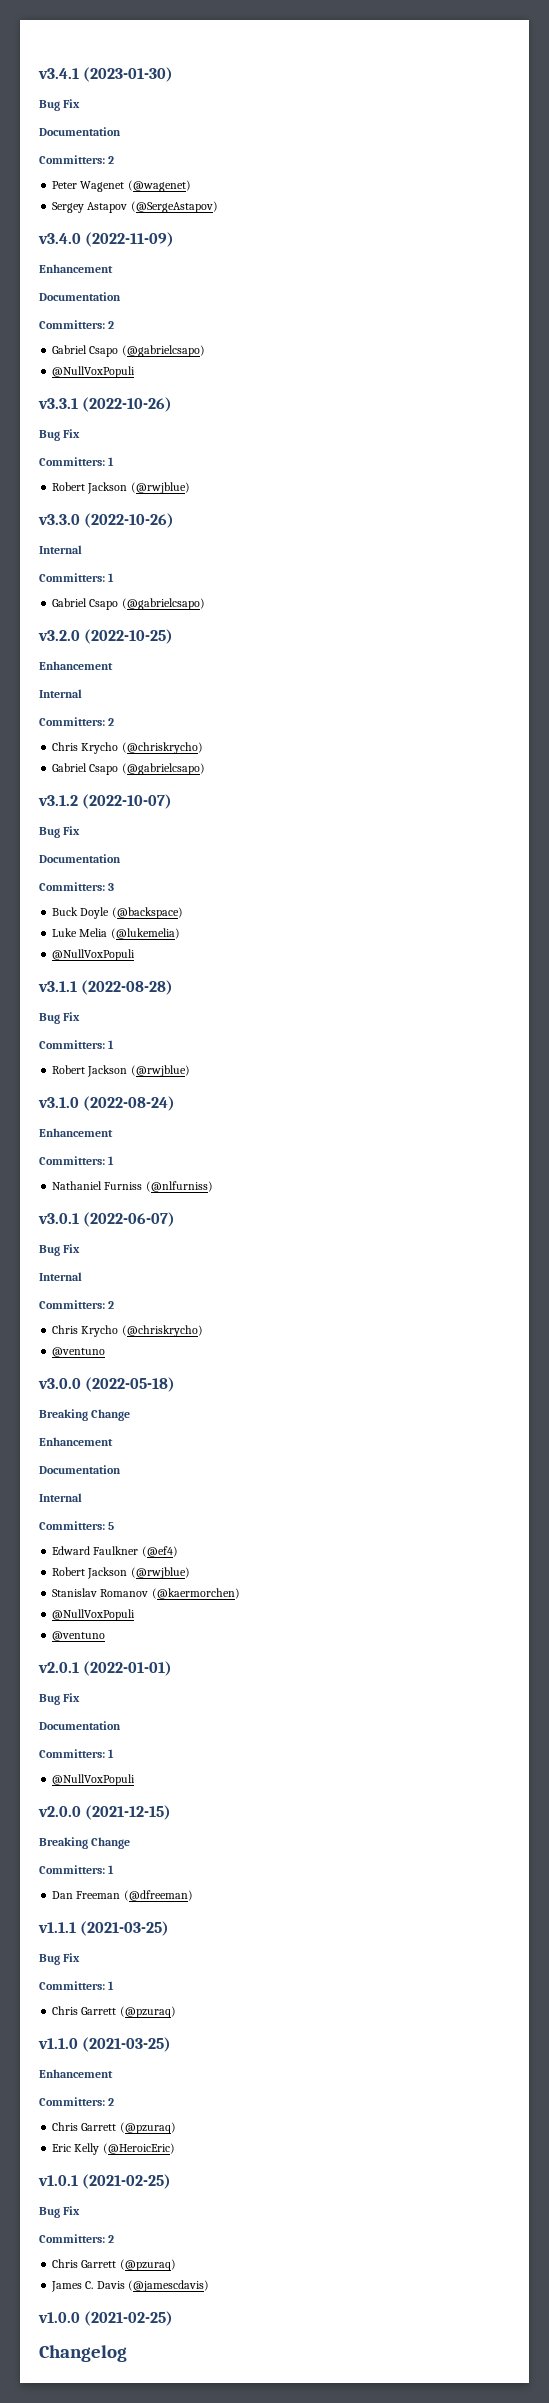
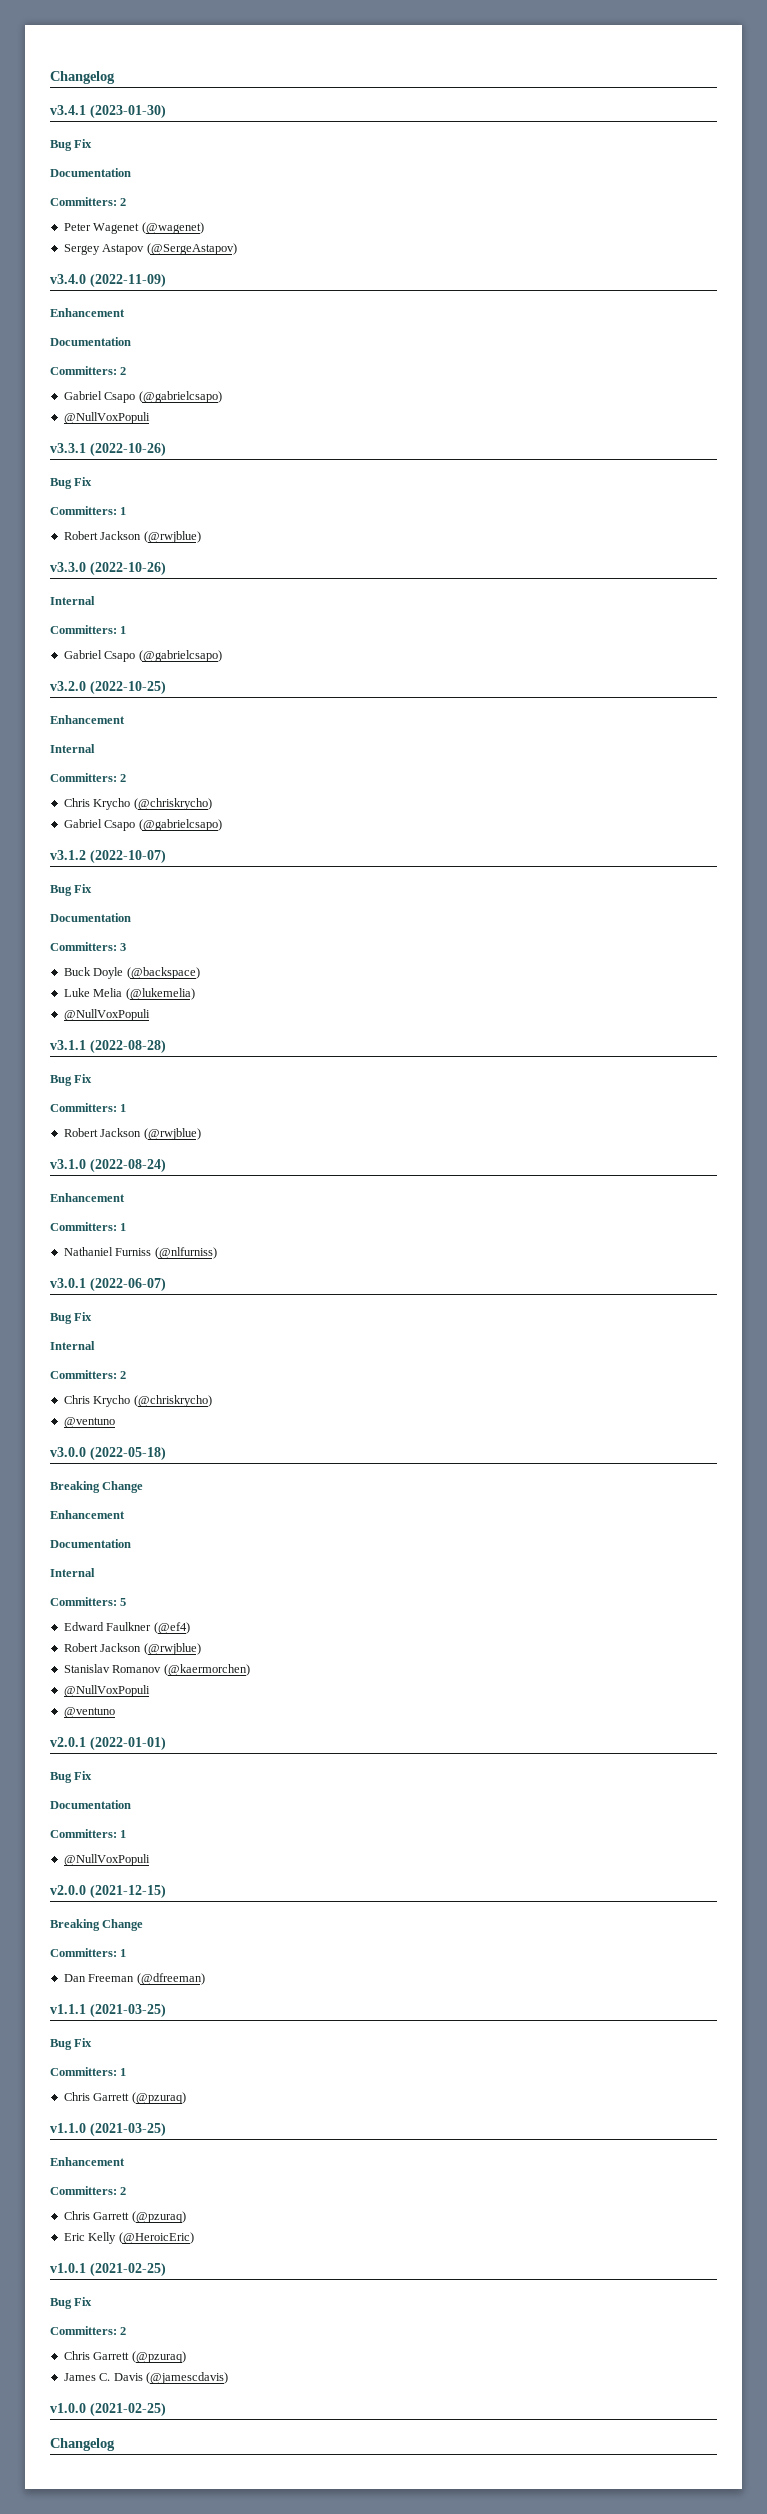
(38, 73) none -> [50,71,115,84] Changelog //

